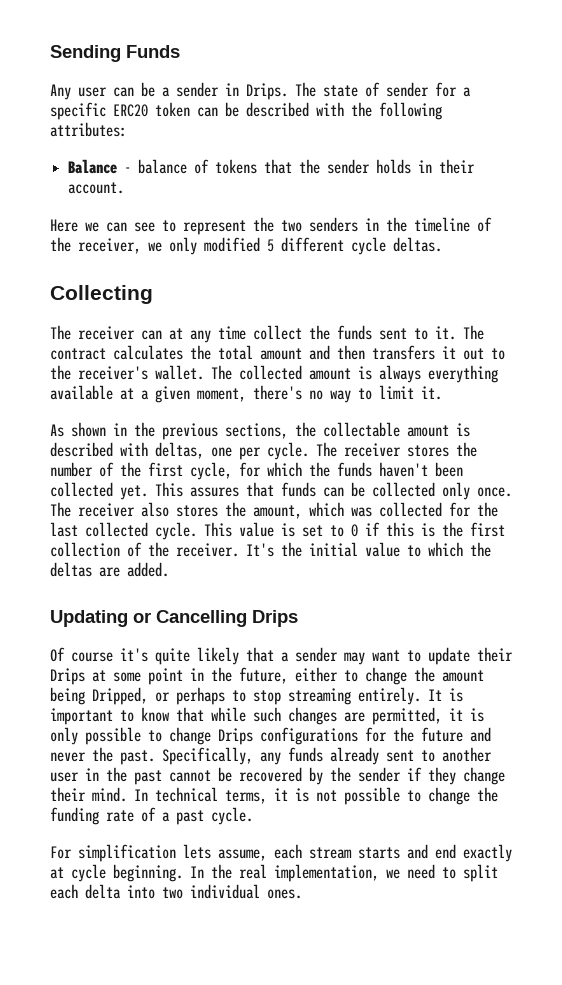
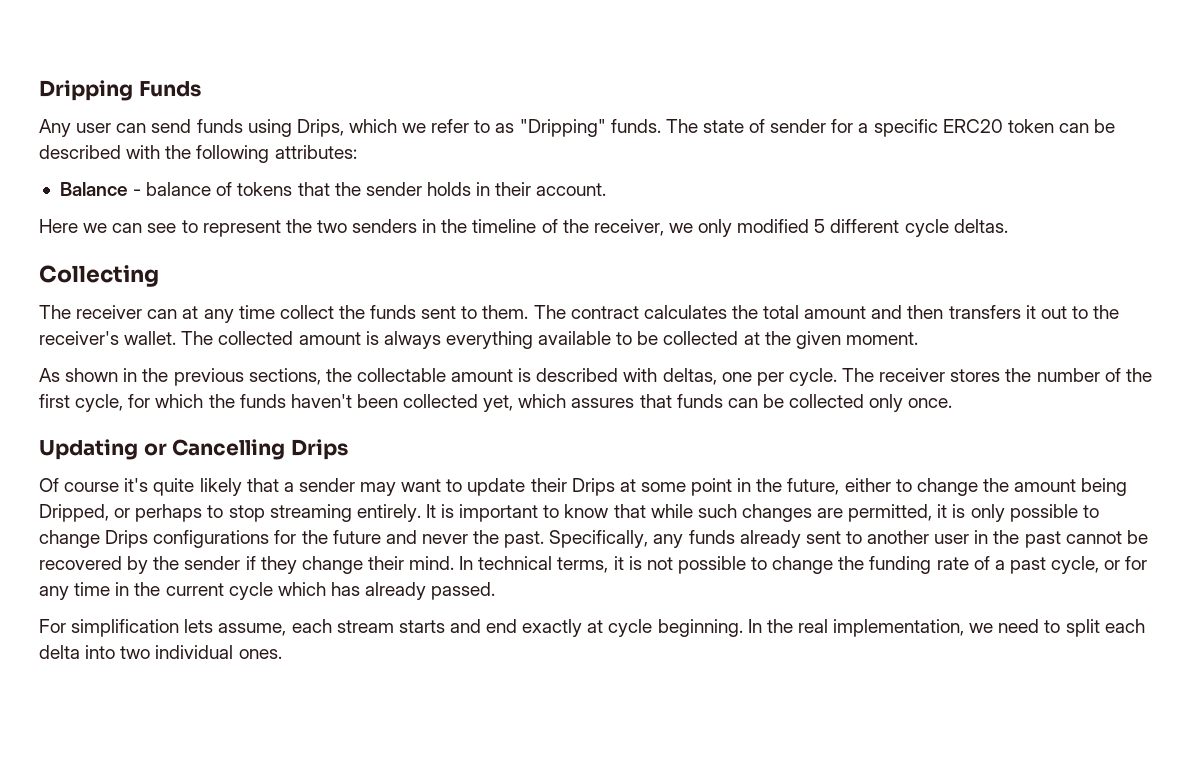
[50,45,121,62] Sending -> [39,80,133,101] Dripping
[141,82,288,100] be a sender in Drips. -> [151,119,661,137] send funds using Drips, which we refer to as "Dripping" funds.
[435,326,456,340] it. -> [482,305,529,319] them.
[120,385,442,403] at a given moment, there's no way to limit it. -> [616,331,918,349] to be collected at the given moment.
[120,482,183,500] yet. This -> [483,394,567,412] yet, which
[50,502,498,519] [50,522,505,540] [50,542,491,557] [50,562,169,577] The receiver also stores the amount, which was collected for the last collected cycle. This value is set to 0 if this is the first collection of the receiver. It's the initial value to which the deltas are added. -> (953, 403) none
[211,807,253,825] cycle. -> [1051,556,1148,574] [39,582,496,600] cycle, or for any time in the current cycle which has already passed.

